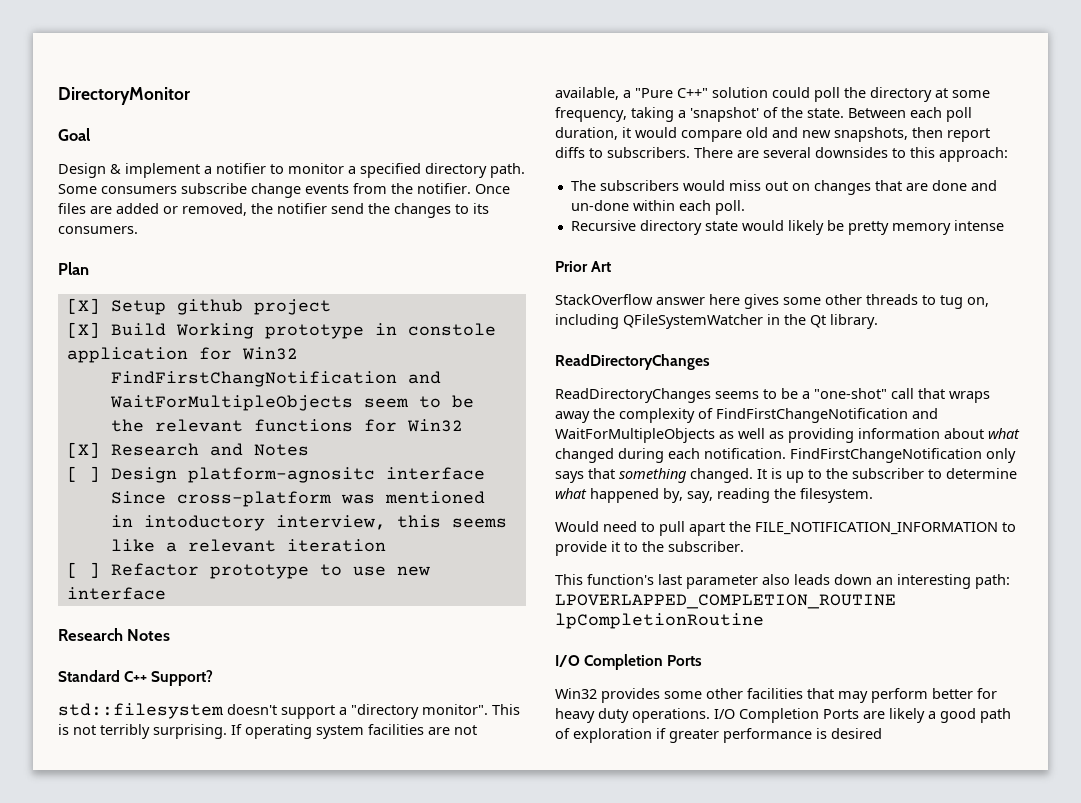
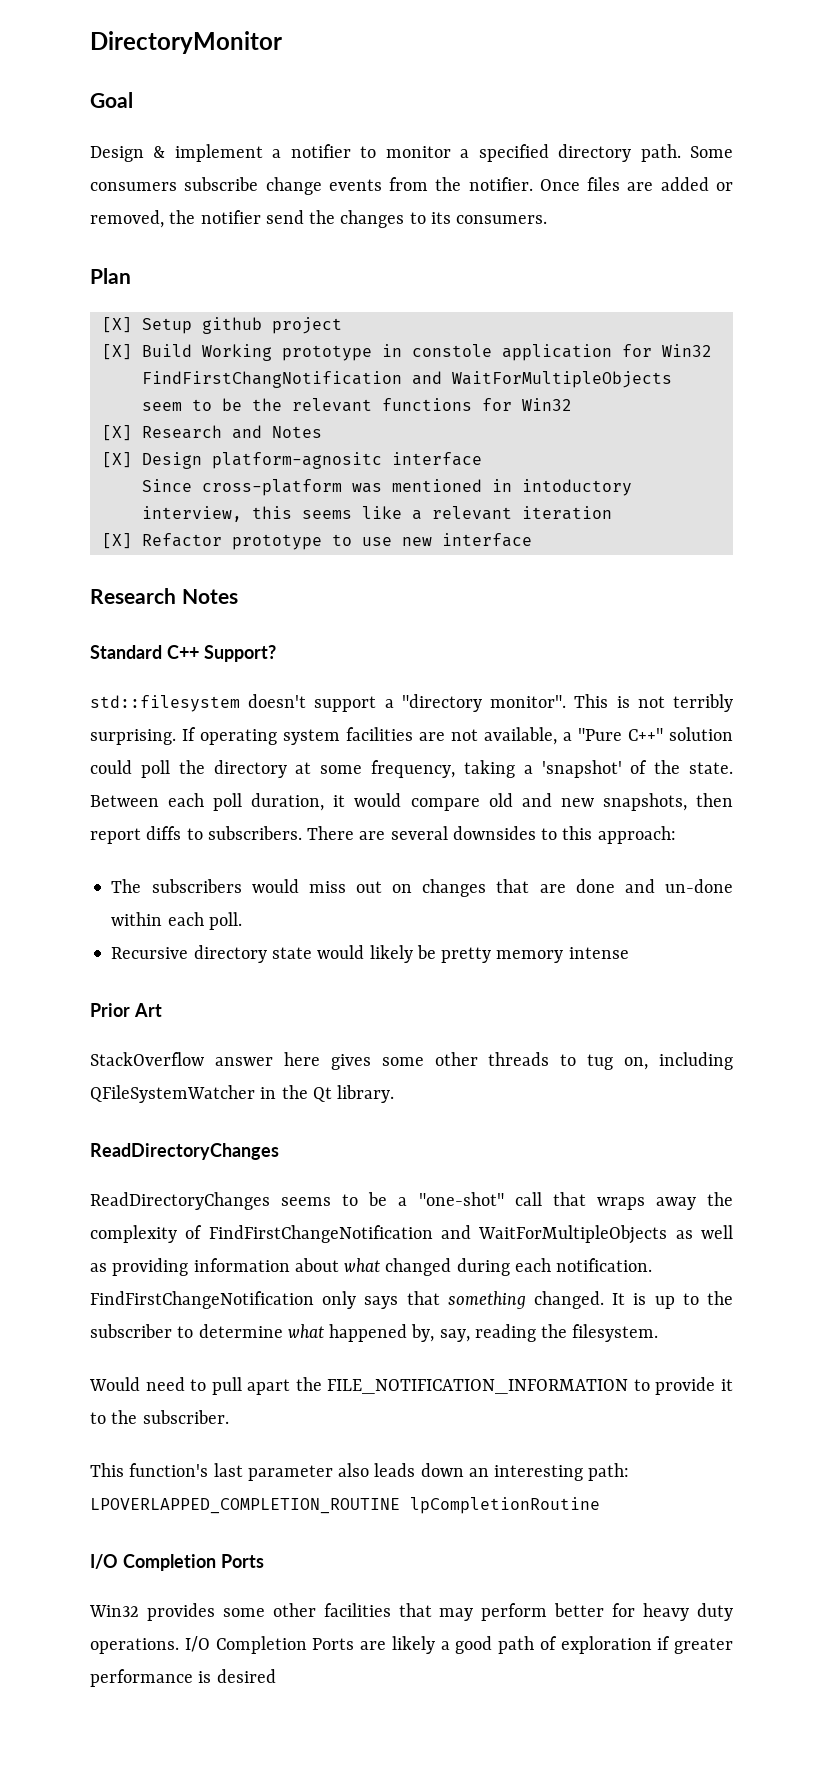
[66,466,100,482] [ ] -> [101,452,132,468] [X]
[66,562,100,578] [ ] -> [101,533,132,549] [X]

